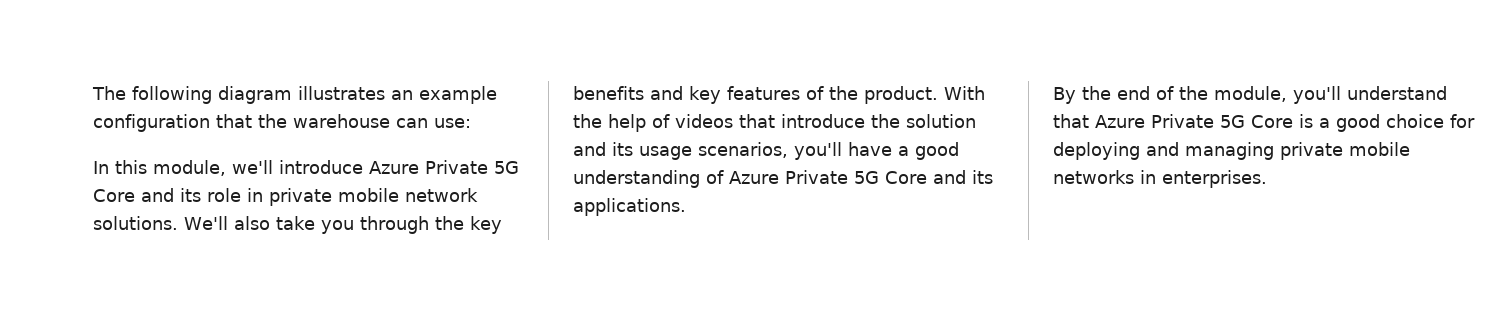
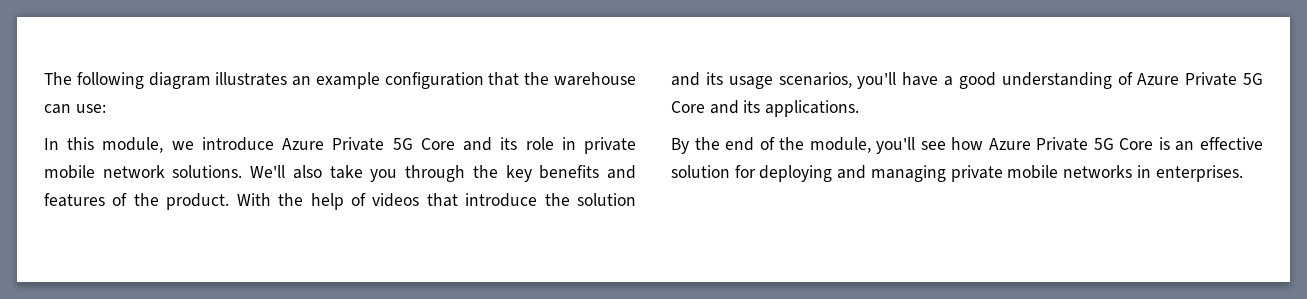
[232,160,273,174] we'll -> [171,141,194,150] we
[689,86,721,104] key -> (637, 172) none
[1347,86,1447,100] [1053,114,1089,128] understand that -> [920,137,984,150] see how
[1319,114,1444,132] a good choice -> [1175,137,1264,151] [671,165,730,178] an effective solution

